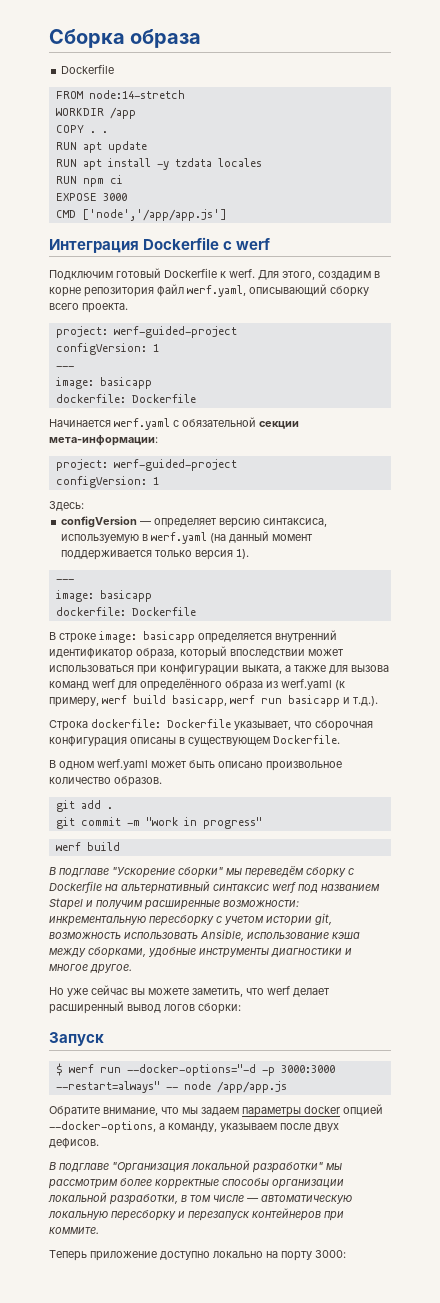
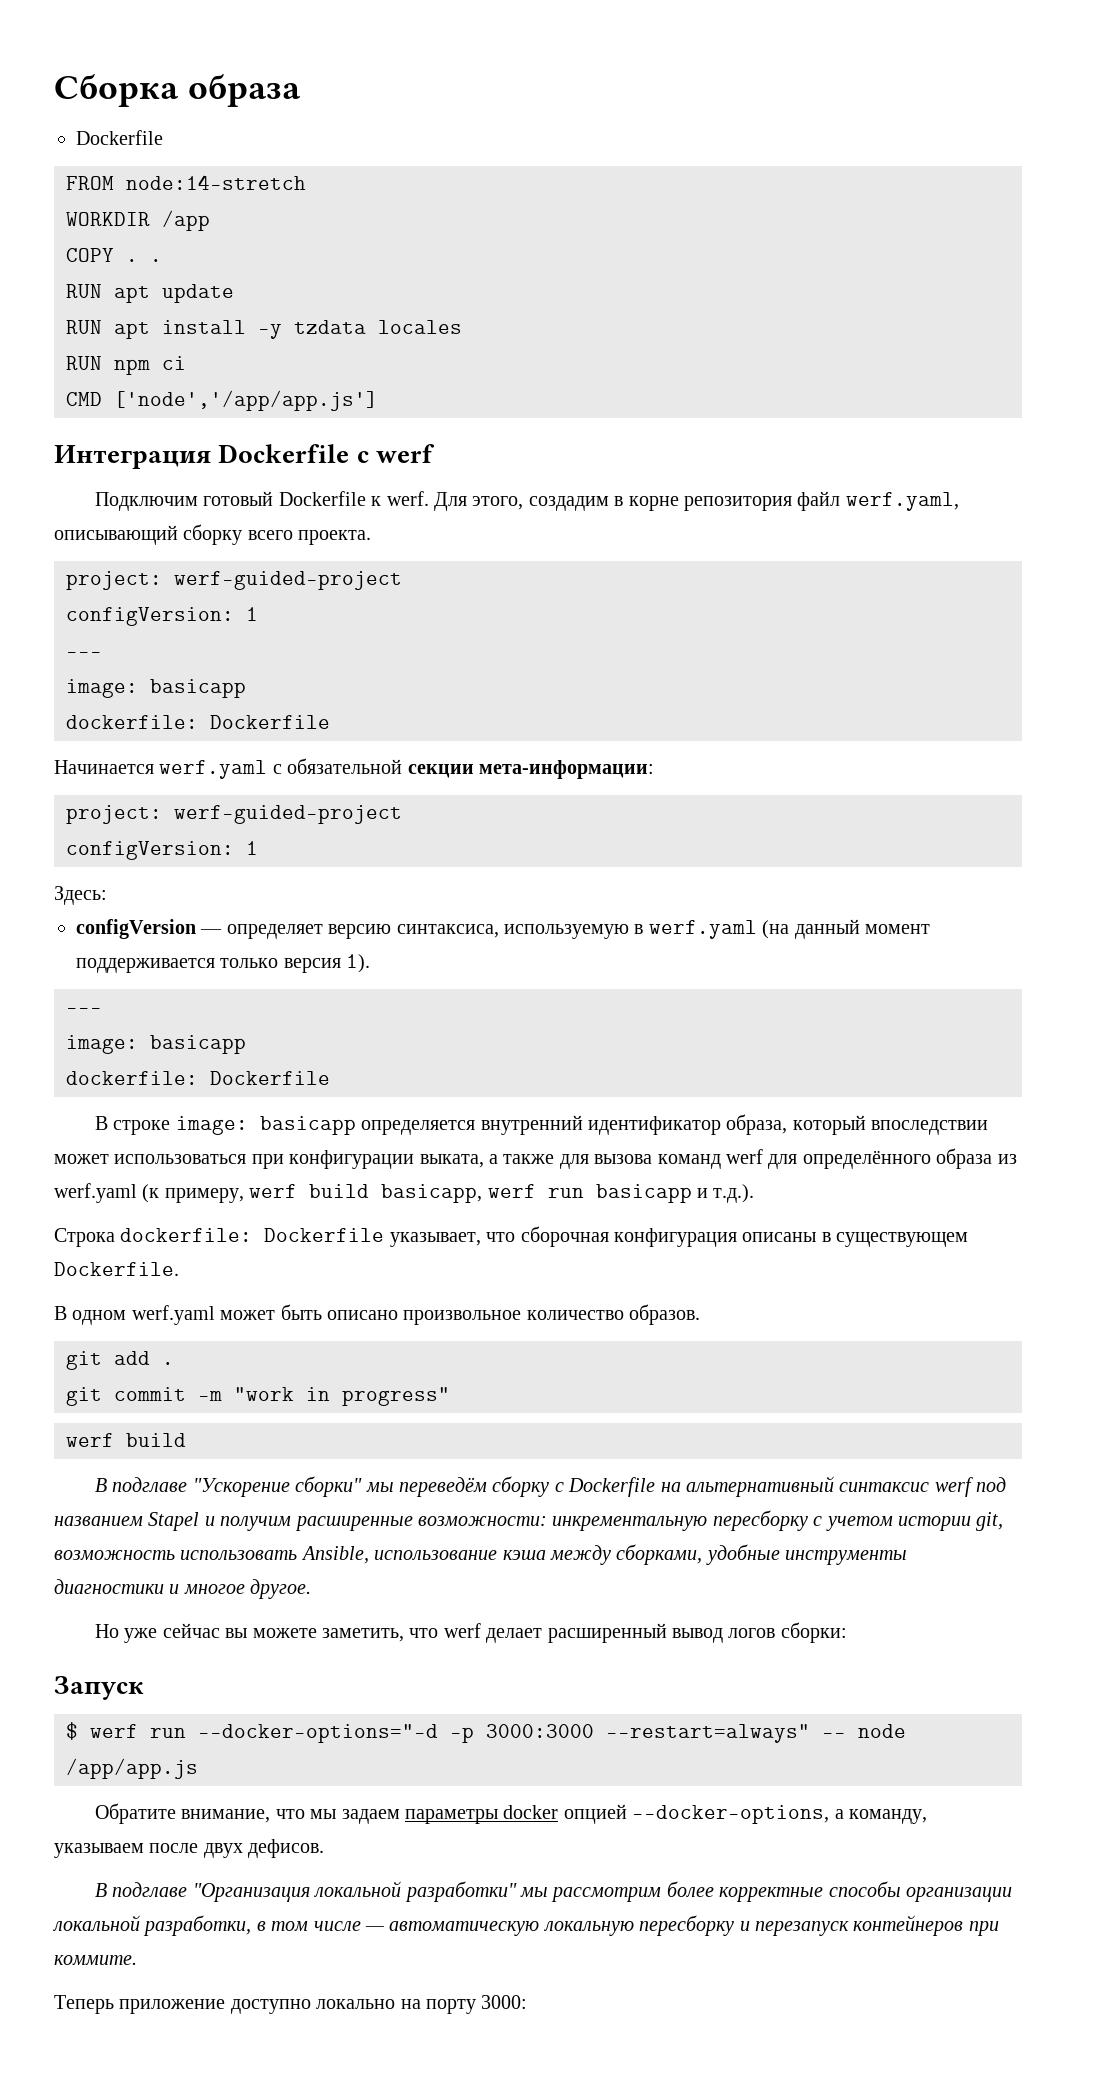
[55,193,127,201] // EXPOSE 3000 -> (186, 363) none

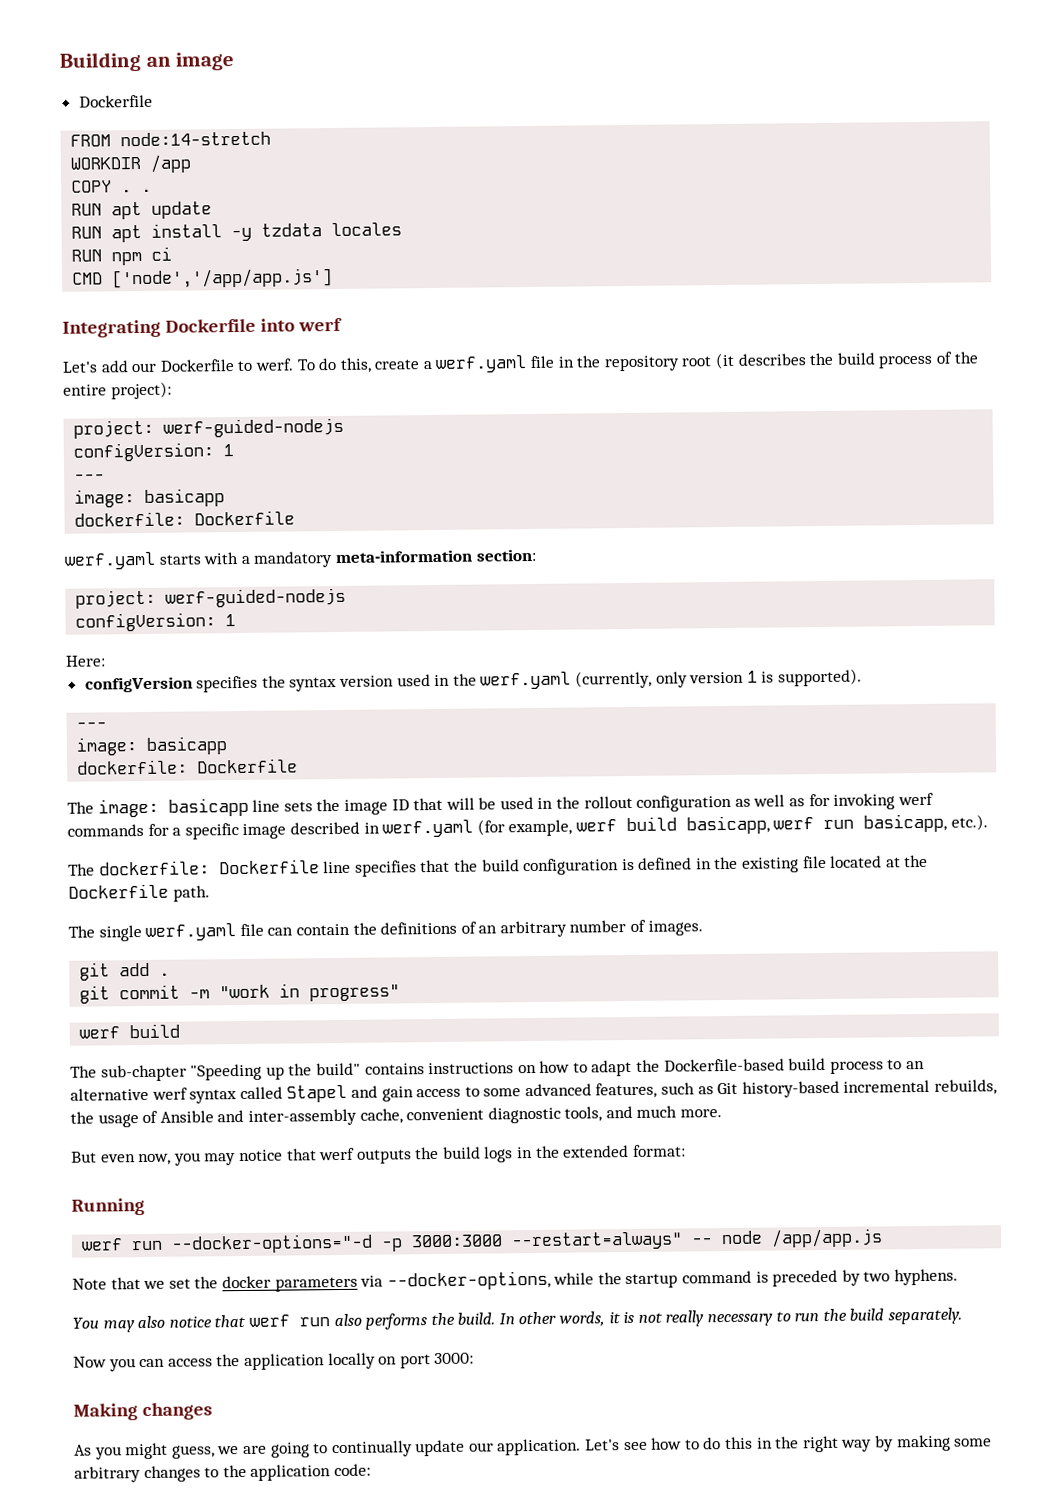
[54,74,301,107] Сборка образа -> [59,51,235,72] Building an image
[54,444,435,469] [95,491,959,511] [54,524,372,545] [66,571,402,590] Интеграция Dockerfile с werf // Подключим готовый Dockerfile к werf. Для этого, создадим в корне репозитория файл werf.yaml, описывающий сборку всего проекта. // project: werf-guided-project -> [62,317,342,338] [62,351,978,373] [63,381,172,400] [73,417,345,439] Integrating Dockerfile into werf // Let's add our Dockerfile to werf. To do this, create a werf.yaml file in the repository root (it describes the build process of the entire project): // project: werf-guided-nodejs
[54,758,654,779] [66,805,402,824] [66,841,258,860] [54,886,107,905] Начинается werf.yaml с обязательной секции мета-информации: // project: werf-guided-project // configVersion: 1 // Здесь: -> [64,548,537,570] [75,587,347,609] [75,612,237,632] [65,655,106,667] werf.yaml starts with a mandatory meta-information section: // project: werf-guided-nodejs // configVersion: 1 // Here:
[200,919,930,939] [76,954,371,973] [66,1008,102,1013] [66,1035,246,1054] [66,1071,330,1085] [95,1114,989,1135] [54,1148,1017,1169] [54,1183,244,1203] — определяет версию синтаксиса, используемую в werf.yaml (на данный момент поддерживается только версия 1). // --- // image: basicapp // dockerfile: Dockerfile // В строке image: basicapp определяется внутренний идентификатор образа, который впоследствии может использоваться при конфигурации выката, а также для вызова команд werf для определённого образа из werf.yaml (к примеру, -> [196,668,862,693] [76,721,108,729] [76,736,228,756] [77,758,299,775] [67,792,934,818] [67,819,573,840] specifies the syntax version used in the werf.yaml (currently, only version 1 is supported). // --- // image: basicapp // dockerfile: Dockerfile // The image: basicapp line sets the image ID that will be used in the rollout configuration as well as for invoking werf commands for a specific image described in werf.yaml (for example,
[595,1184,755,1203] [54,1226,969,1247] [54,1262,179,1276] [54,1304,701,1325] basicapp и т.д.). // Строка dockerfile: Dockerfile указывает, что сборочная конфигурация описаны в существующем Dockerfile. // В одном werf.yaml может быть описано произвольное количество образов. -> [863,813,989,833] [68,854,929,877] [68,883,210,902] [68,919,703,942] basicapp, etc.). // The dockerfile: Dockerfile line specifies that the build configuration is defined in the existing file located at the Dockerfile path. // The single werf.yaml file can contain the definitions of an arbitrary number of images.
[95,1476,1007,1497] [54,1510,1004,1531] [54,1544,908,1565] [54,1579,312,1599] [95,1622,847,1643] [54,1676,144,1700] [66,1722,78,1740] В подглаве "Ускорение сборки" мы переведём сборку с Dockerfile на альтернативный синтаксис werf под названием Stapel и получим расширенные возможности: инкрементальную пересборку с учетом истории git, возможность использовать Ansible, использование кэша между сборками, удобные инструменты диагностики и многое другое. // Но уже сейчас вы можете заметить, что werf делает расширенный вывод логов сборки: // Запуск // $ -> [70,1057,926,1082] [70,1079,998,1104] [70,1105,723,1128] [71,1144,686,1166] [71,1198,145,1216] The sub-chapter "Speeding up the build" contains instructions on how to adapt the Dockerfile-based build process to an alternative werf syntax called Stapel and gain access to some advanced features, such as Git history-based incremental rebuilds, the usage of Ansible and inter-assembly cache, convenient diagnostic tools, and much more. // But even now, you may notice that werf outputs the build logs in the extended format: // Running //
[95,1803,928,1824] [54,1839,325,1858] [95,1881,1013,1902] [53,1915,999,1936] [54,1955,137,1965] [54,1995,528,2014] Обратите внимание, что мы задаем параметры docker опцией --docker-options, а команду, указываем после двух дефисов. // В подглаве "Организация локальной разработки" мы рассмотрим более корректные способы организации локальной разработки, в том числе — автоматическую локальную пересборку и перезапуск контейнеров при коммите. // Теперь приложение доступно локально на порту 3000: -> [72,1268,959,1292] [72,1307,962,1333] [73,1352,475,1372] [73,1402,212,1421] [74,1434,993,1460] [74,1463,371,1483] Note that we set the docker parameters via --docker-options, while the startup command is preceded by two hyphens. // You may also notice that werf run also performs the build. In other words, it is not really necessary to run the build separately. // Now you can access the application locally on port 3000: // Making changes // As you might guess, we are going to continually update our application. Let's see how to do this in the right way by making some arbitrary changes to the application code:

